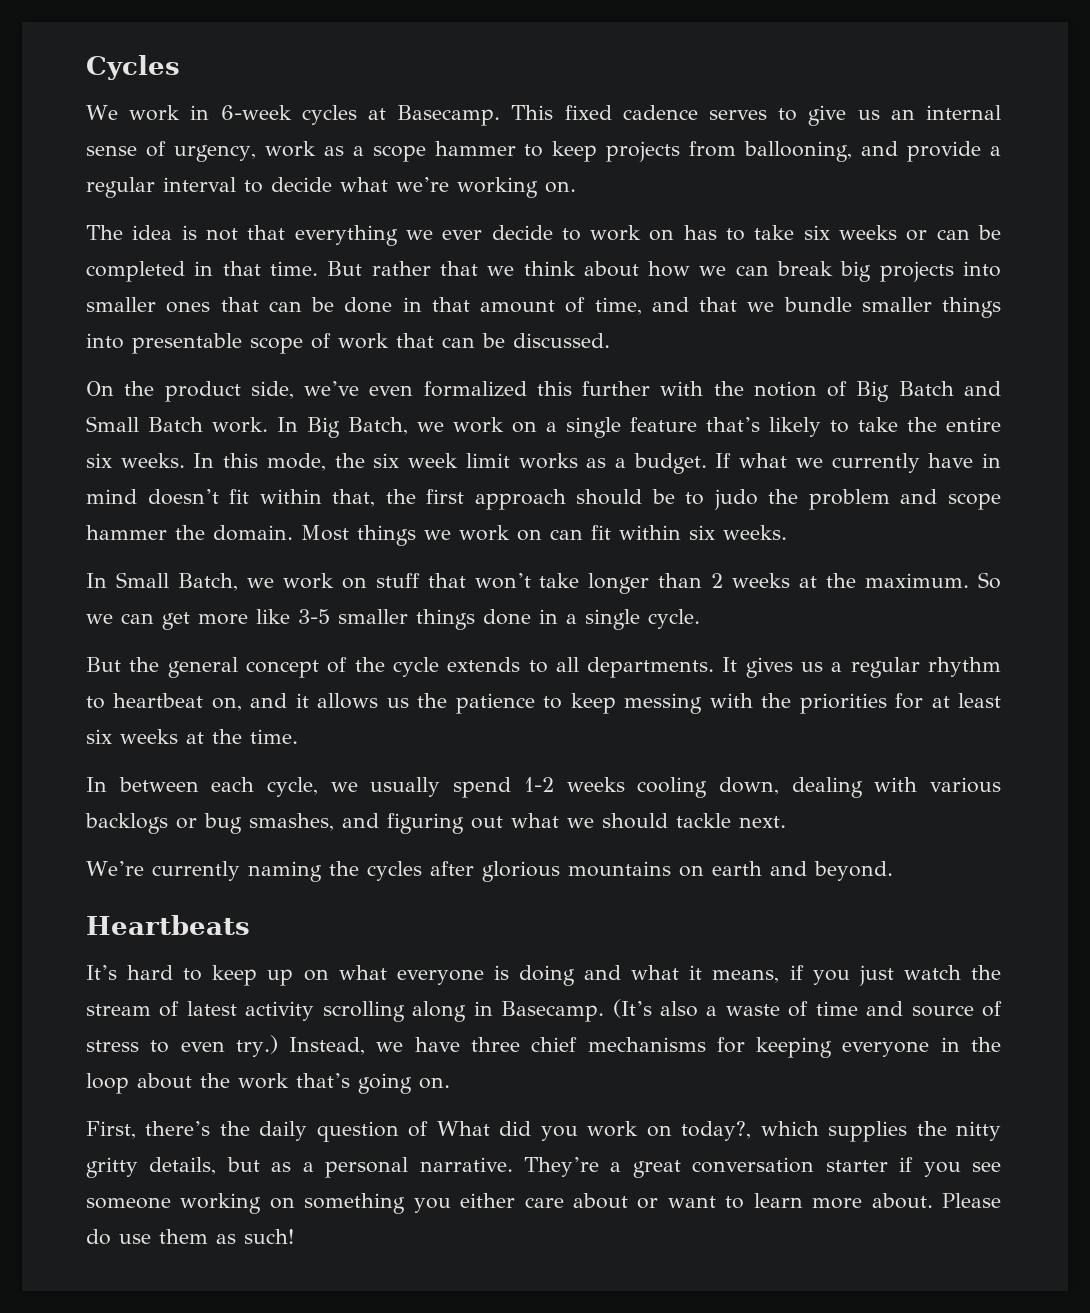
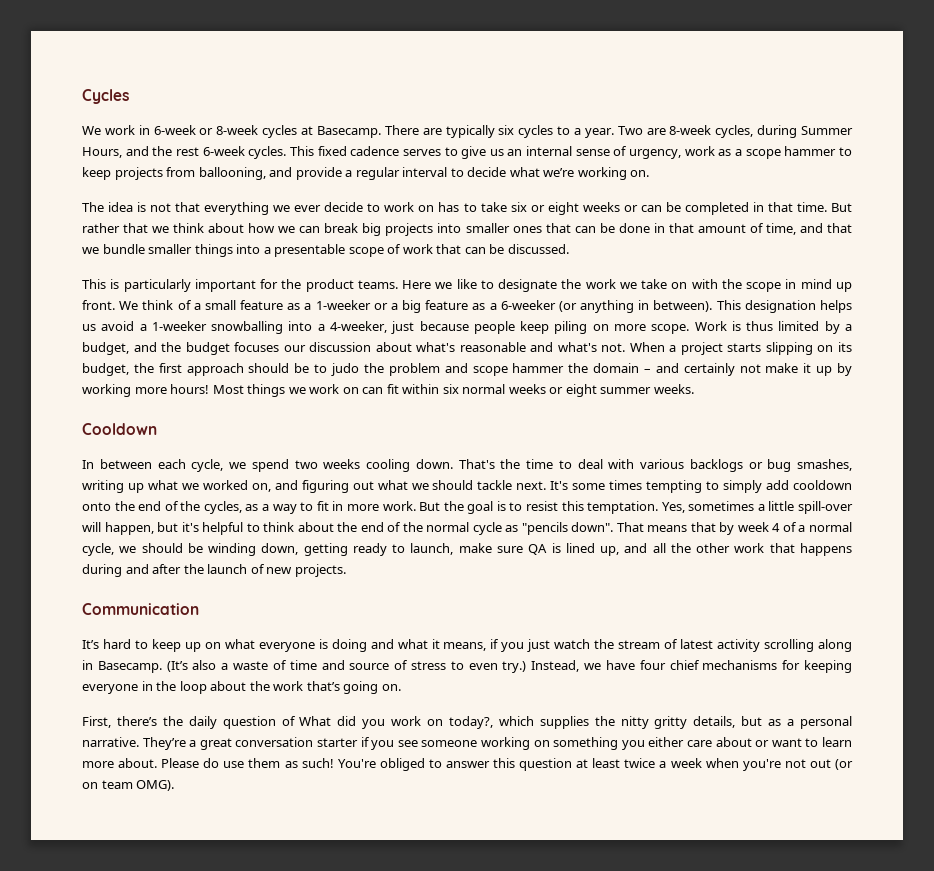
(292, 112) none -> [199,125,259,135] or 8-week
(501, 115) none -> [384,125,854,138] [82,146,287,159] There are typically six cycles to a year. Two are 8-week cycles, during Summer Hours, and the rest 6-week cycles.
(830, 232) none -> [530,202,579,215] or eight
(124, 341) none -> [263,247,271,254] a
[86,381,1001,402] [86,416,1001,438] [86,453,1001,474] [86,489,376,507] On the product side, we’ve even formalized this further with the notion of Big Batch and Small Batch work. In Big Batch, we work on a single feature that’s likely to take the entire six weeks. In this mode, the six week limit works as a budget. If what we currently have in mind doesn’t fit within that, -> [82,279,852,292] [82,300,852,313] [82,321,853,334] [82,342,852,355] [82,363,129,376] This is particularly important for the product teams. Here we like to designate the work we take on with the scope in mind up front. We think of a small feature as a 1-weeker or a big feature as a 6-weeker (or anything in between). This designation helps us avoid a 1-weeker snowballing into a 4-weeker, just because people keep piling on more scope. Work is thus limited by a budget, and the budget focuses our discussion about what's reasonable and what's not. When a project starts slipping on its budget,
[213,525,293,541] domain. -> [593,363,853,376] [82,384,210,397] domain – and certainly not make it up by working more hours!
[723,525,787,540] [86,572,1002,594] [86,609,700,630] [86,657,1001,678] [86,693,1002,714] [86,729,298,744] weeks. // In Small Batch, we work on stuff that won’t take longer than 2 weeks at the maximum. So we can get more like 3-5 smaller things done in a single cycle. // But the general concept of the cycle extends to all departments. It gives us a regular rhythm to heartbeat on, and it allows us the patience to keep messing with the priorities for at least six weeks at the time. -> [462,384,694,397] [82,423,157,435] normal weeks or eight summer weeks. // Cooldown
[370,777,863,798] usually spend 1-2 weeks cooling down, dealing -> [251,459,603,472] spend two weeks cooling down. That's the time to deal
(334, 822) none -> [82,480,271,493] writing up what we worked on,
[86,861,893,882] [86,915,250,935] // We’re currently naming the cycles after glorious mountains on earth and beyond. // Heartbeats -> [550,480,853,493] [82,501,854,514] [82,522,852,535] [82,543,852,556] [82,564,346,577] [82,603,199,615] It's some times tempting to simply add cooldown onto the end of the cycles, as a way to fit in more work. But the goal is to resist this temptation. Yes, sometimes a little spill-over will happen, but it's helpful to think about the end of the normal cycle as "pencils down". That means that by week 4 of a normal cycle, we should be winding down, getting ready to launch, make sure QA is lined up, and all the other work that happens during and after the launch of new projects. // Communication
[470,1037,520,1052] three -> [639,660,666,670] four
(294, 1236) none -> [337,758,853,771] [82,780,175,791] You're obliged to answer this question at least twice a week when you're not out (or on team OMG).

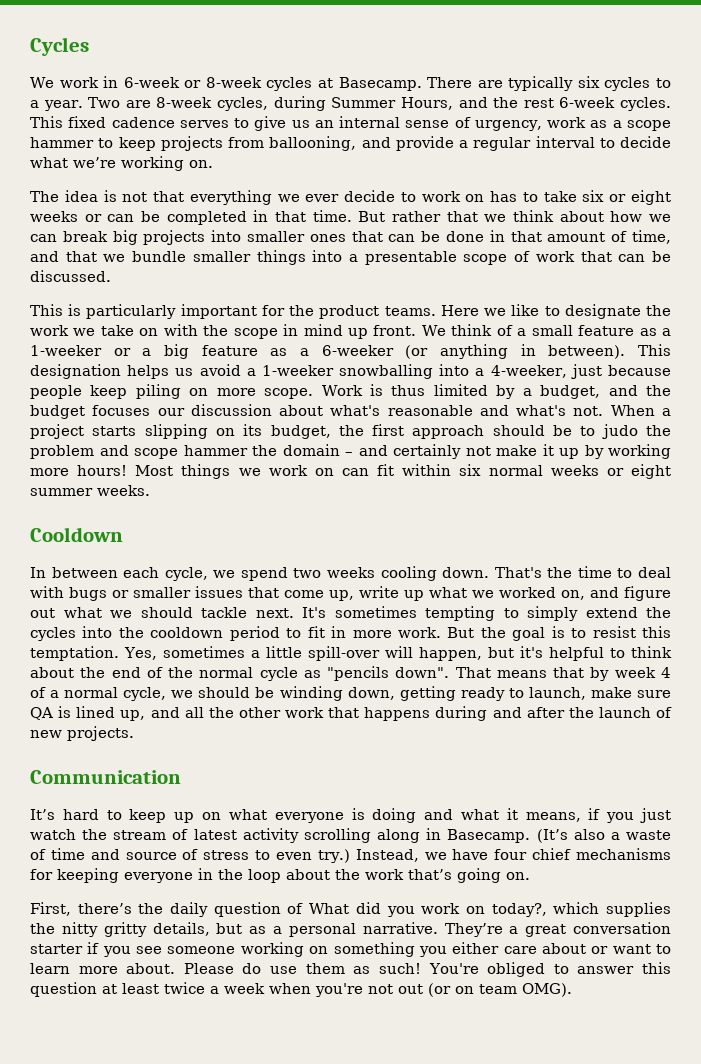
[640,459,852,472] [82,480,124,493] various backlogs or bug smashes, writing -> [69,586,399,601] bugs or smaller issues that come up, write
[301,480,349,493] figuring -> [624,586,671,601] figure
[572,480,643,490] some times -> [334,606,417,618] sometimes
[766,480,853,490] [82,501,297,514] add cooldown onto the end of the cycles, as a way -> [585,607,671,618] [30,626,280,641] extend the cycles into the cooldown period

